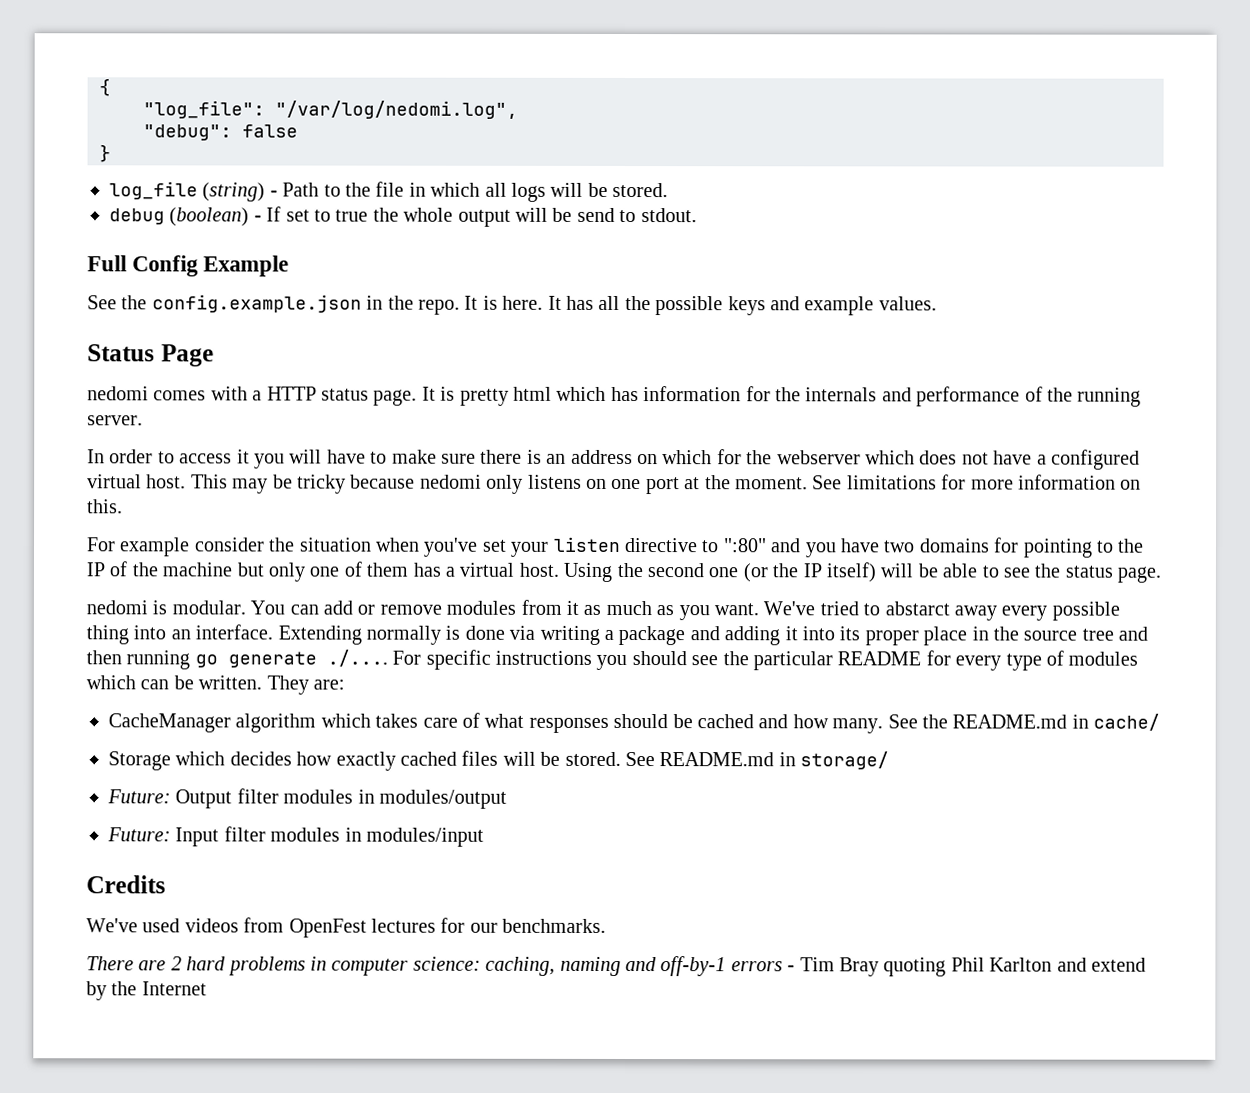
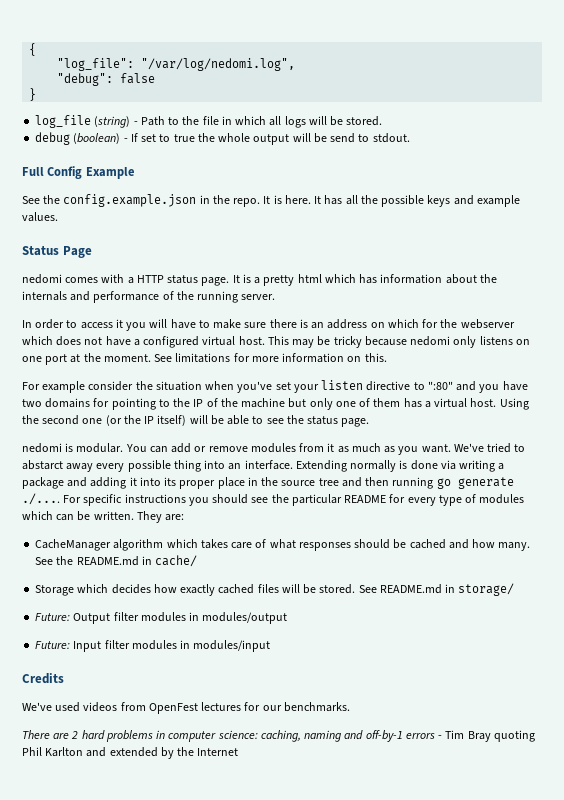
(456, 393) none -> [254,277,261,284] a
[745,386,771,402] for -> [445,274,477,284] about
[1090,957,1146,972] extend -> [109,747,158,757] extended

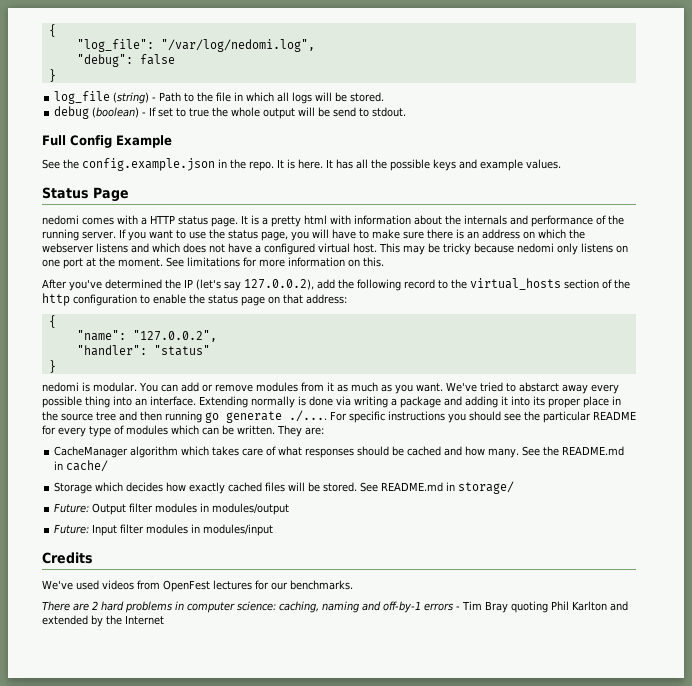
[324,274,378,284] which has -> [330,215,351,224] with
[22,319,123,329] // In order to access it -> [119,229,288,241] If you want to use the status page,
[422,319,439,328] for -> (566, 234) none
(515, 324) none -> [96,243,149,253] listens and
[22,380,528,393] [22,398,529,410] [22,415,370,427] For example consider the situation when you've set your listen directive to ":80" and you have two domains for pointing to the IP of the machine but only one of them has a virtual host. Using the second one (or the IP itself) will be able to see the status page. -> [42,278,630,291] [42,293,347,306] [48,315,56,328] [76,330,217,342] [76,345,210,356] [48,360,56,373] After you've determined the IP (let's say 127.0.0.2), add the following record to the virtual_hosts section of the http configuration to enable the status page on that address: // { // "name": "127.0.0.2", // "handler": "status" // }

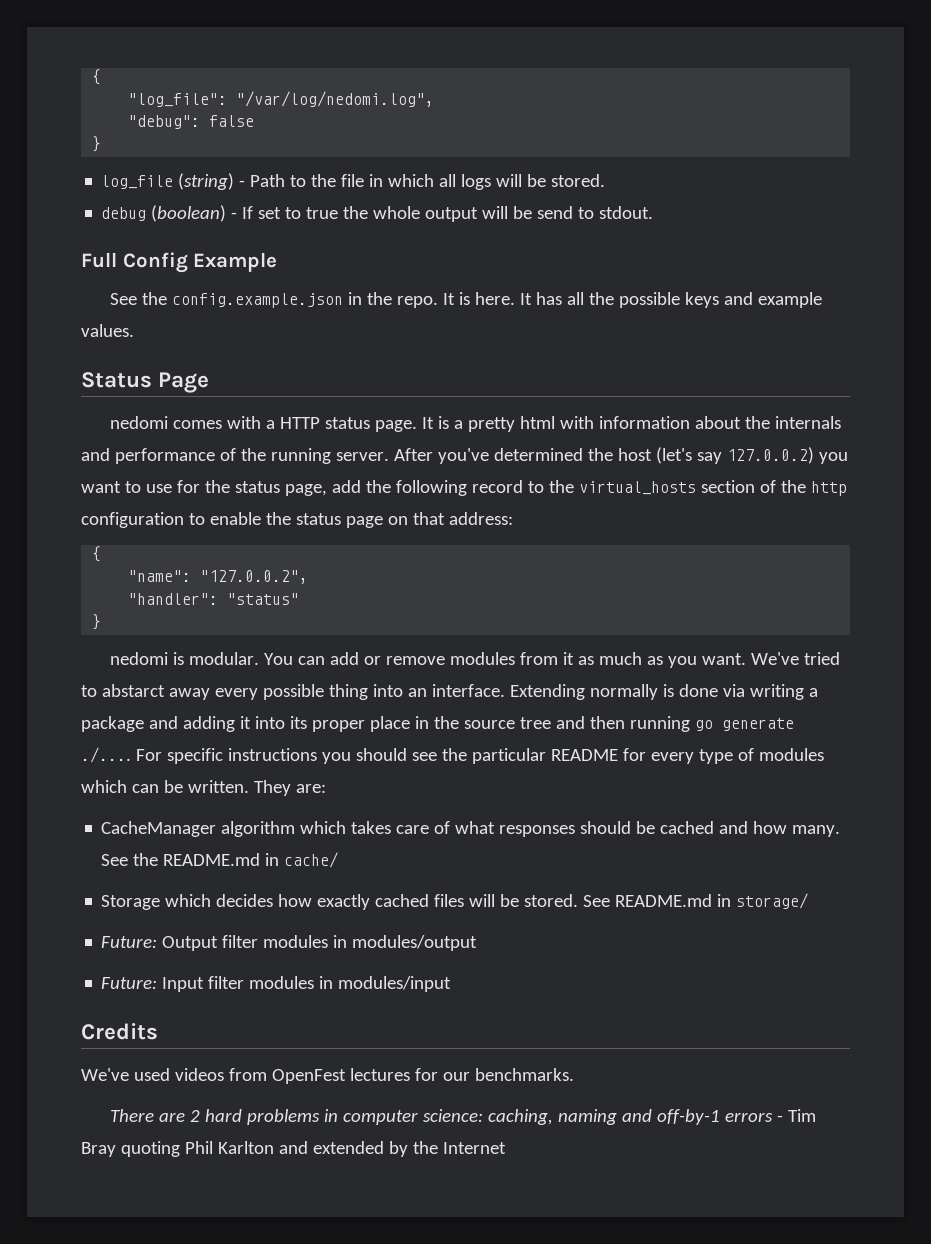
[119,229,126,238] If -> [393,447,814,464] After you've determined the host (let's say 127.0.0.2)
(206, 235) none -> [176,480,200,493] for
[291,229,585,241] [42,243,628,255] [42,257,384,269] [42,279,314,291] you will have to make sure there is an address on which the webserver listens and which does not have a configured virtual host. This may be tricky because nedomi only listens on one port at the moment. See limitations for more information on this. // After you've determined the IP (let's say 127.0.0.2), -> (327, 490) none

